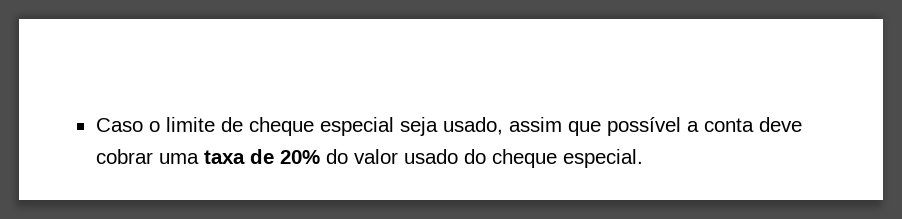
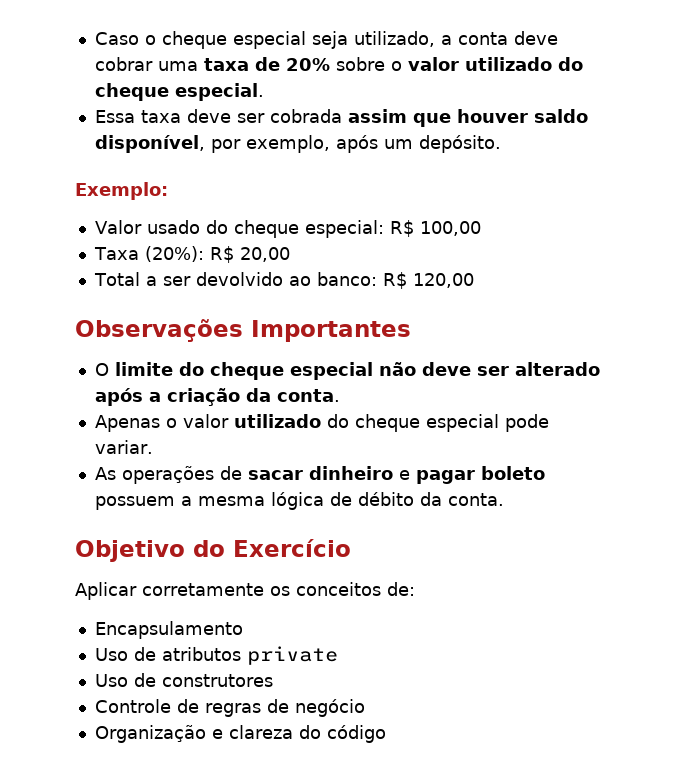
[165,117,243,132] limite de -> (156, 40) none
[442,117,681,136] usado, assim que possível -> [353,31,435,47] utilizado,
[325,149,643,168] do valor usado do cheque especial. -> [335,57,583,71] [94,83,264,101] [94,109,588,127] [94,135,501,153] [75,182,168,200] [94,220,481,238] [93,246,290,263] [93,272,474,289] [75,319,411,342] [94,362,600,380] [94,388,340,406] [94,414,549,432] [94,440,153,454] [94,466,545,484] [94,492,504,510] [75,539,351,562] [75,582,415,600] [94,621,243,639] [94,646,338,665] [94,673,273,687] [94,699,365,717] [94,725,386,743] sobre o valor utilizado do cheque especial. // Essa taxa deve ser cobrada assim que houver saldo disponível, por exemplo, após um depósito. // Exemplo: // Valor usado do cheque especial: R$ 100,00 // Taxa (20%): R$ 20,00 // Total a ser devolvido ao banco: R$ 120,00 // Observações Importantes // O limite do cheque especial não deve ser alterado após a criação da conta. // Apenas o valor utilizado do cheque especial pode variar. // As operações de sacar dinheiro e pagar boleto possuem a mesma lógica de débito da conta. // Objetivo do Exercício // Aplicar corretamente os conceitos de: // Encapsulamento // Uso de atributos private // Uso de construtores // Controle de regras de negócio // Organização e clareza do código

